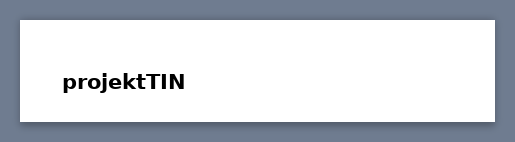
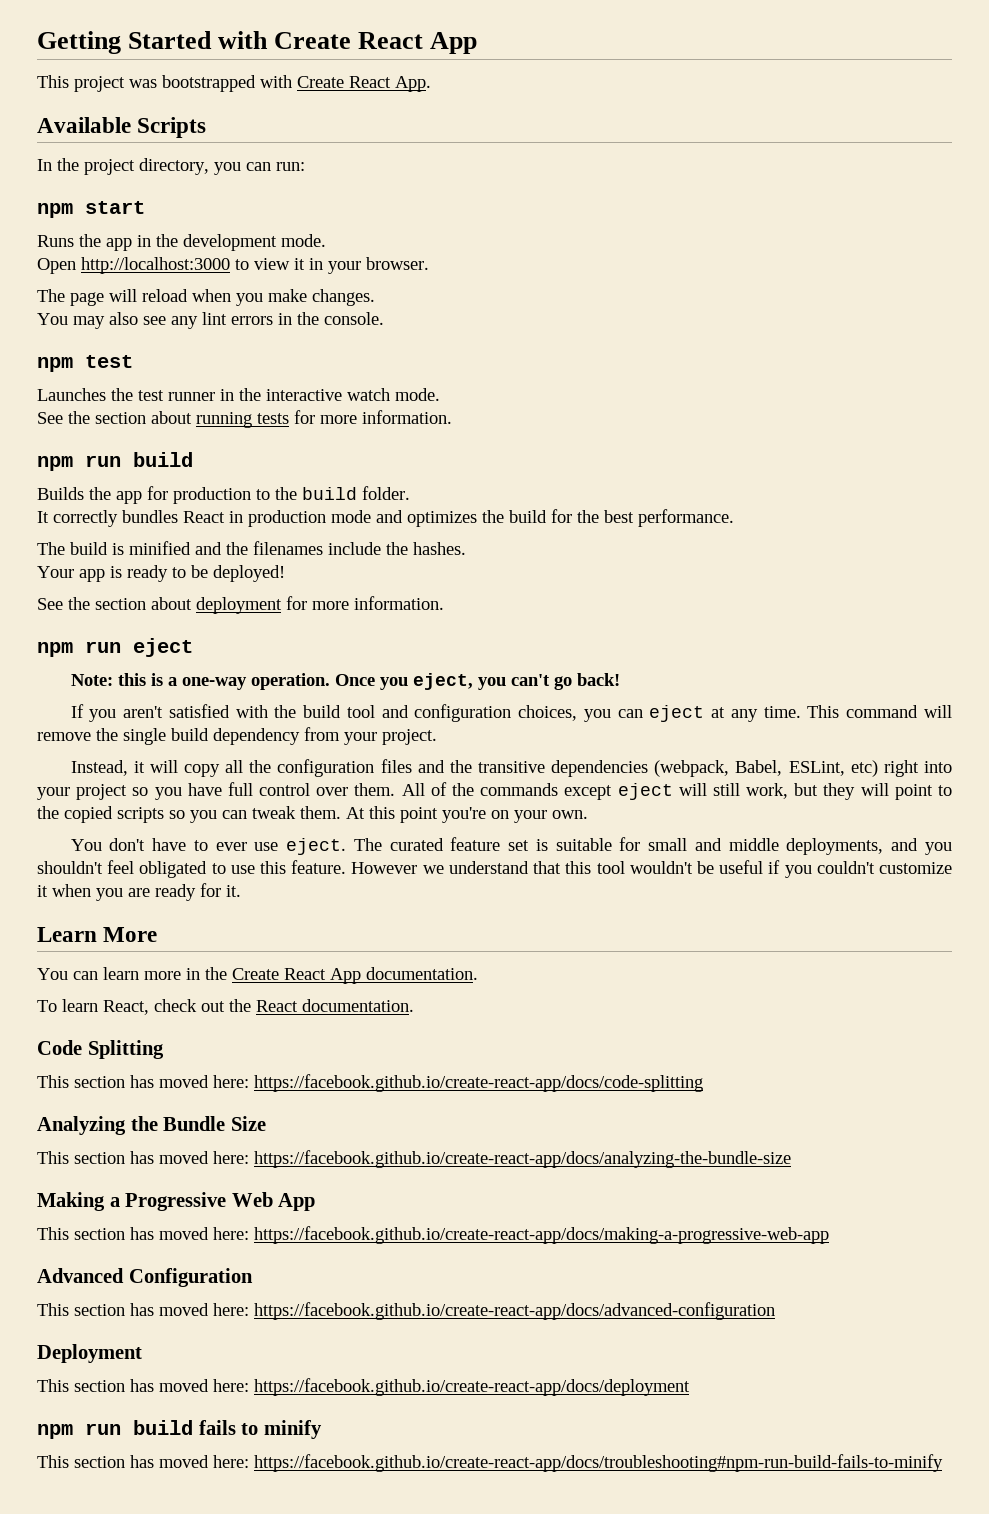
[62,73,186,93] projektTIN -> [37,31,478,54] [37,75,431,92] [37,117,207,138] [37,158,305,175] [37,201,145,218] [37,234,326,251] [37,257,429,274] [37,289,375,306] [37,312,384,329] [37,355,133,372] [37,388,440,401] [37,410,452,428] [37,452,193,471] [37,486,410,504] [37,509,734,527] [37,541,466,555] [37,565,285,582] [37,596,444,614] [37,638,193,657] [70,673,620,690] [70,704,952,722] [37,727,437,745] [70,759,953,777] [37,782,952,800] [37,806,588,823] [70,837,952,855] [37,860,953,878] [37,883,241,901] [37,927,158,942] [37,967,478,984] [37,999,414,1015] [37,1040,164,1059] [37,1074,703,1092] [37,1116,266,1135] [37,1150,791,1168] [37,1192,316,1211] [37,1226,829,1244] [37,1268,253,1287] [37,1302,775,1320] [37,1344,142,1363] [37,1378,690,1396] [37,1420,322,1439] [37,1454,943,1472] Getting Started with Create React App // This project was bootstrapped with Create React App. // Available Scripts // In the project directory, you can run: // npm start // Runs the app in the development mode. // Open http://localhost:3000 to view it in your browser. // The page will reload when you make changes. // You may also see any lint errors in the console. // npm test // Launches the test runner in the interactive watch mode. // See the section about running tests for more information. // npm run build // Builds the app for production to the build folder. // It correctly bundles React in production mode and optimizes the build for the best performance. // The build is minified and the filenames include the hashes. // Your app is ready to be deployed! // See the section about deployment for more information. // npm run eject // Note: this is a one-way operation. Once you eject, you can't go back! // If you aren't satisfied with the build tool and configuration choices, you can eject at any time. This command will remove the single build dependency from your project. // Instead, it will copy all the configuration files and the transitive dependencies (webpack, Babel, ESLint, etc) right into your project so you have full control over them. All of the commands except eject will still work, but they will point to the copied scripts so you can tweak them. At this point you're on your own. // You don't have to ever use eject. The curated feature set is suitable for small and middle deployments, and you shouldn't feel obligated to use this feature. However we understand that this tool wouldn't be useful if you couldn't customize it when you are ready for it. // Learn More // You can learn more in the Create React App documentation. // To learn React, check out the React documentation. // Code Splitting // This section has moved here: https://facebook.github.io/create-react-app/docs/code-splitting // Analyzing the Bundle Size // This section has moved here: https://facebook.github.io/create-react-app/docs/analyzing-the-bundle-size // Making a Progressive Web App // This section has moved here: https://facebook.github.io/create-react-app/docs/making-a-progressive-web-app // Advanced Configuration // This section has moved here: https://facebook.github.io/create-react-app/docs/advanced-configuration // Deployment // This section has moved here: https://facebook.github.io/create-react-app/docs/deployment // npm run build fails to minify // This section has moved here: https://facebook.github.io/create-react-app/docs/troubleshooting#npm-run-build-fails-to-minify

